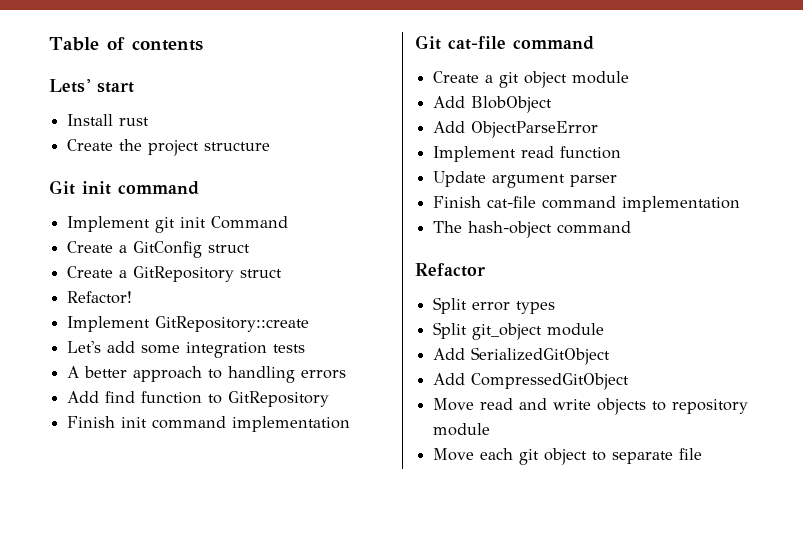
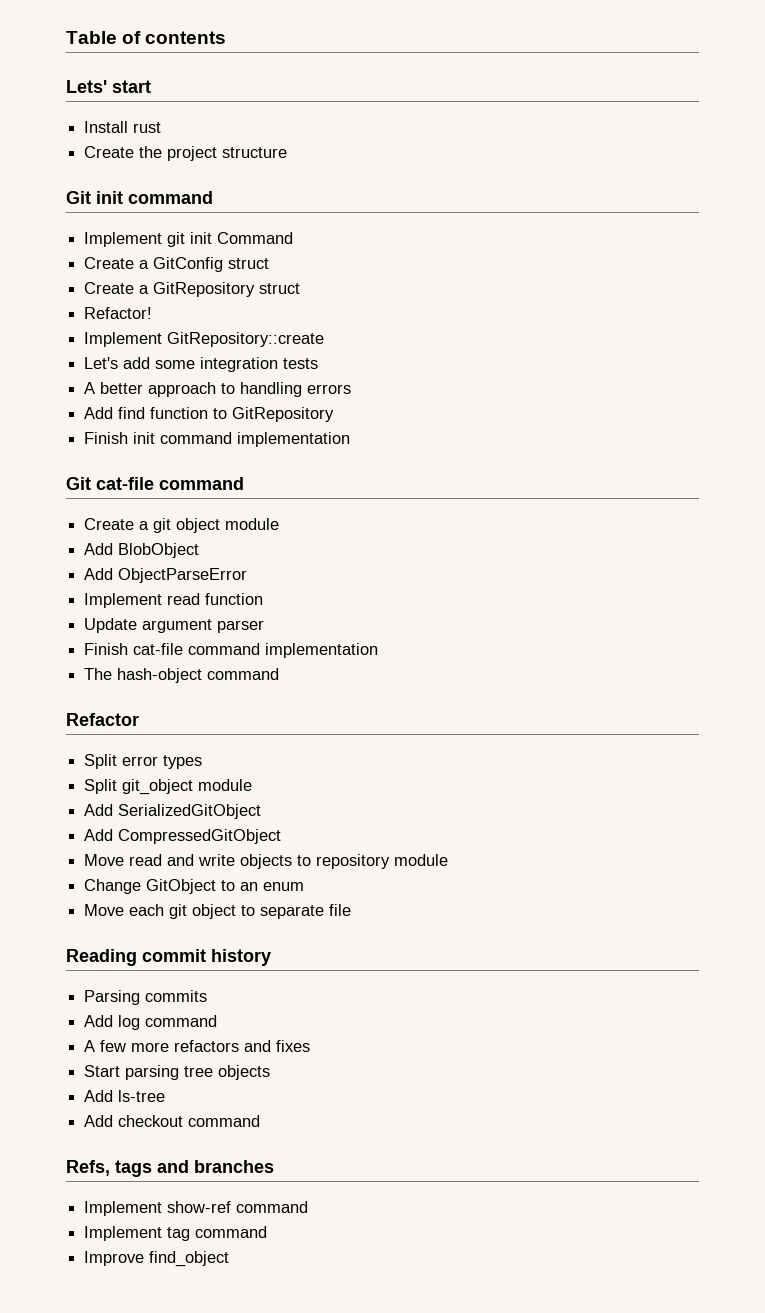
(491, 429) none -> [84,879,305,894] // Change GitObject to an enum
(703, 454) none -> [66,949,271,966] [84,990,208,1005] [84,1015,218,1030] [84,1040,311,1052] [84,1065,271,1080] [84,1090,166,1102] [84,1115,261,1127] [66,1160,274,1177] [84,1201,309,1216] [84,1226,268,1241] [84,1251,230,1267] // Reading commit history // Parsing commits // Add log command // A few more refactors and fixes // Start parsing tree objects // Add ls-tree // Add checkout command // Refs, tags and branches // Implement show-ref command // Implement tag command // Improve find_object

